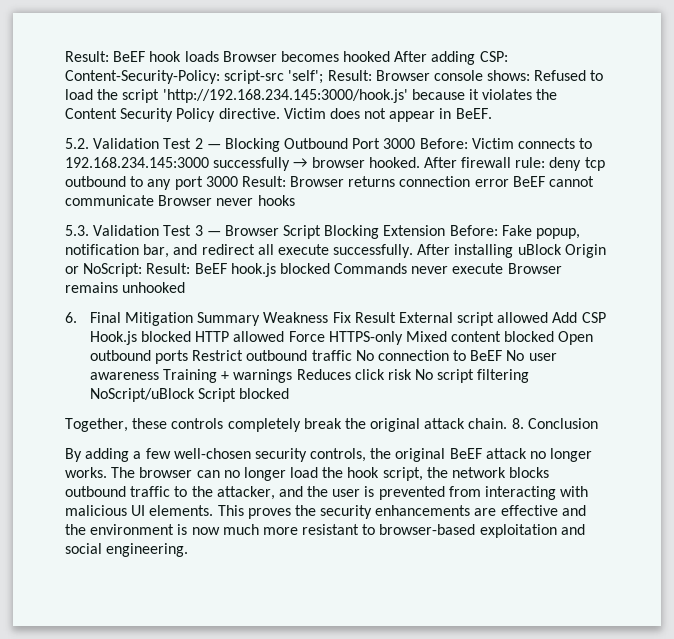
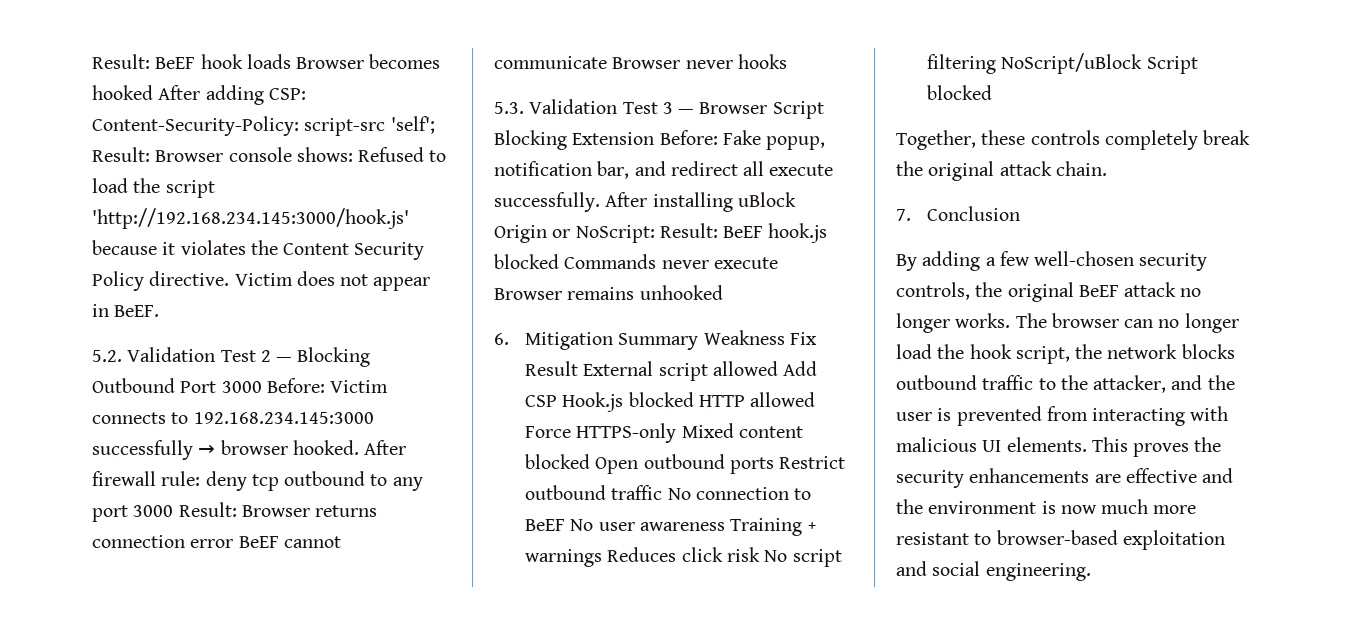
[89,312,121,323] Final -> (509, 339) none
[511,418,524,429] 8. -> [896,209,911,221] // 7.

